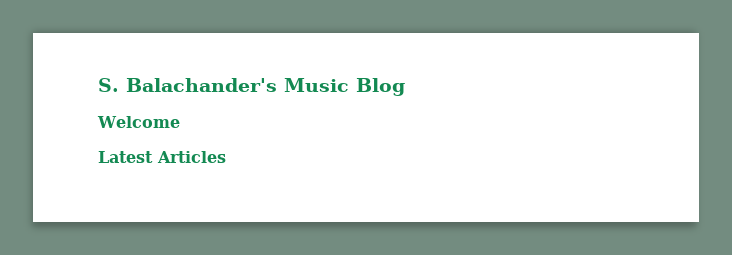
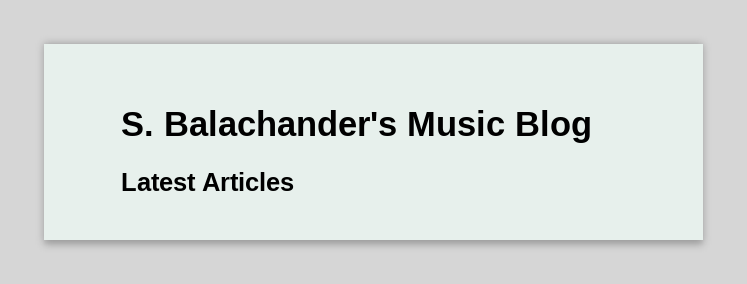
[97,116,180,128] // Welcome -> (592, 126) none

